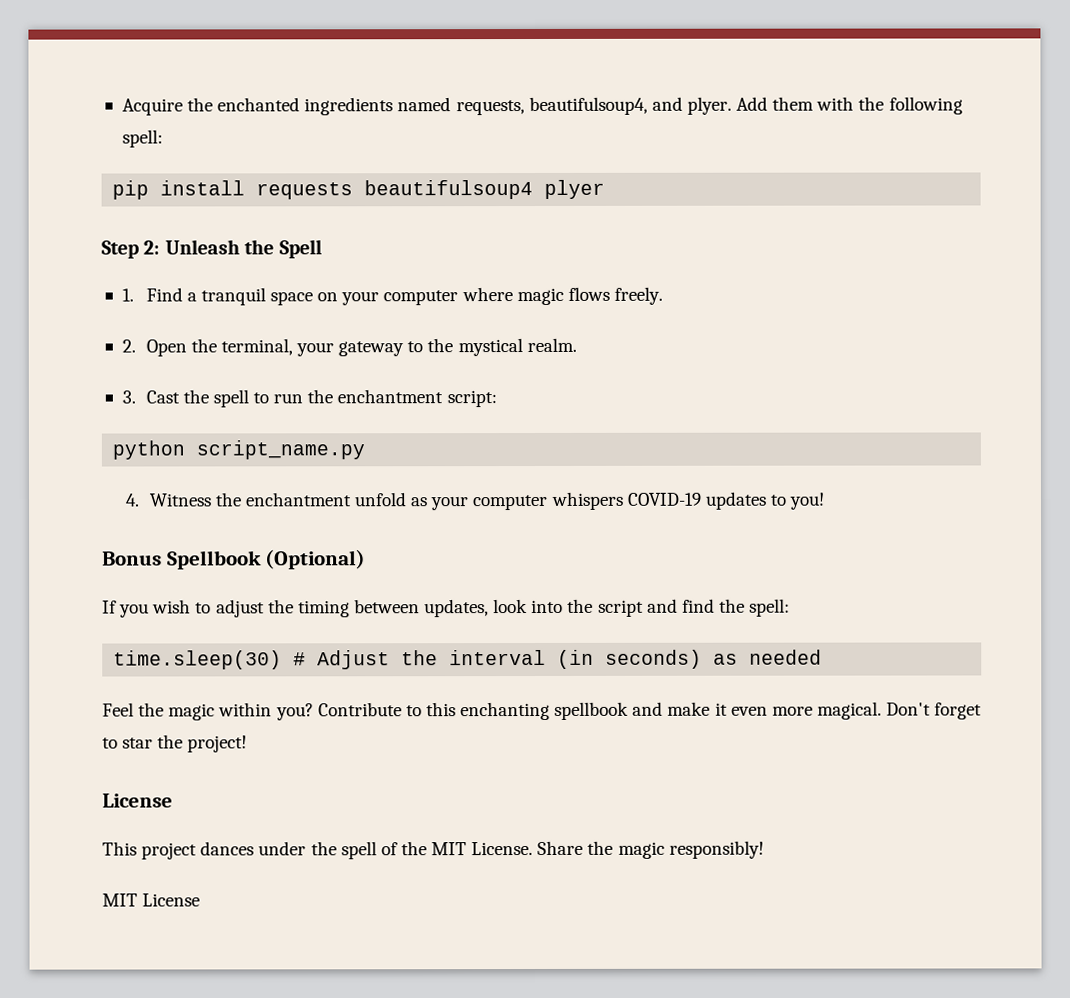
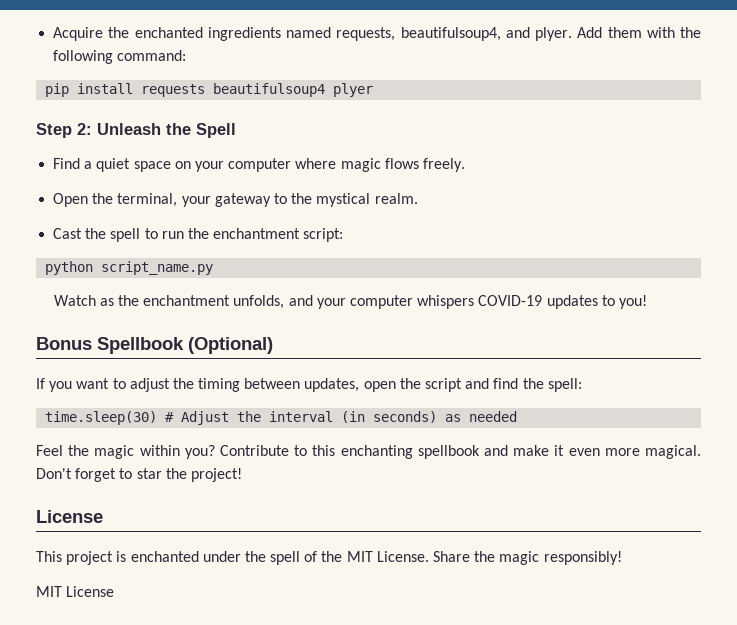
[121,129,163,148] spell: -> [117,50,187,61] command:
[121,288,134,302] 1. -> (236, 130) none
[200,287,266,306] tranquil -> [96,158,131,172] quiet
[121,339,136,353] 2. -> (465, 165) none
[121,390,136,404] 3. -> (418, 198) none
[124,492,429,507] 4. Witness the enchantment unfold as -> [53,295,313,309] Watch as the enchantment unfolds, and
[152,599,192,614] wish -> [76,378,110,389] want
[493,599,564,614] look into -> [363,381,396,392] open
[200,841,255,856] dances -> [116,551,199,562] is enchanted

